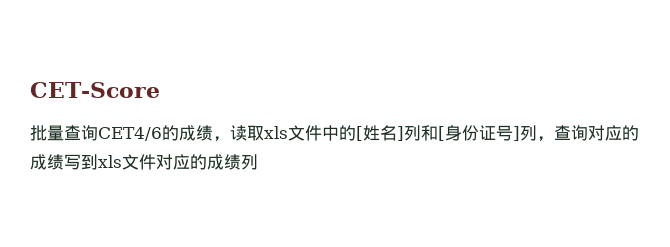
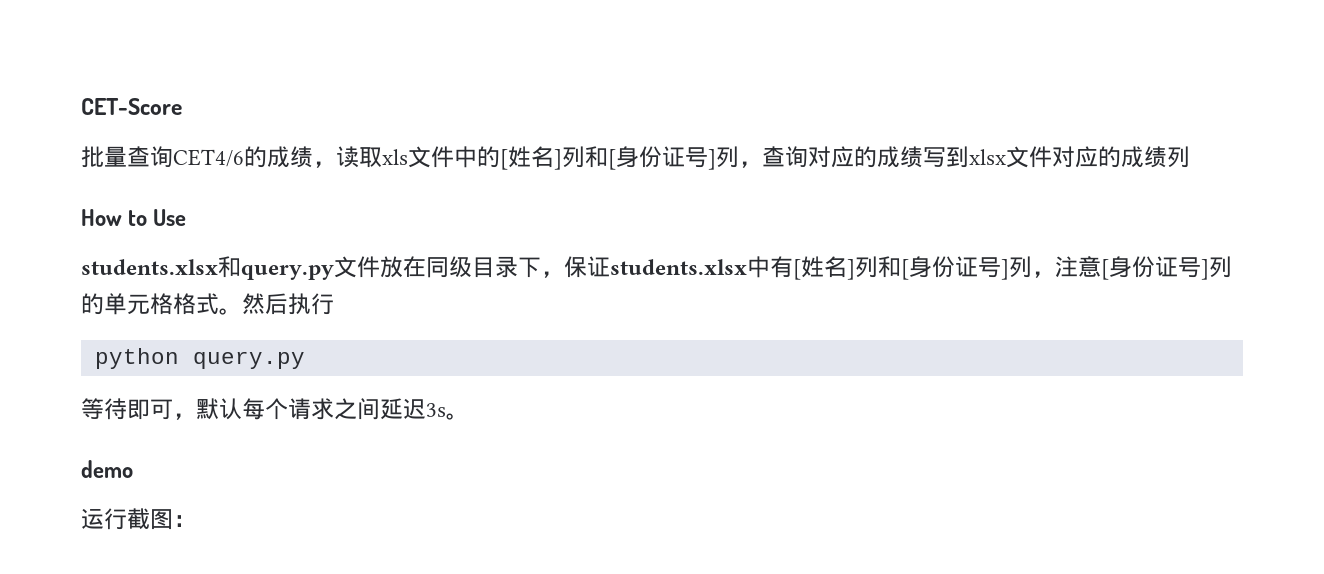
[98,155,122,168] xls -> [969,149,1006,165] xlsx
(258, 162) none -> [81,209,187,226] [81,256,1232,280] [81,293,334,315] [94,348,305,369] [81,398,469,420] [81,460,133,478] [81,508,196,530] // How to Use // students.xlsx和query.py文件放在同级目录下，保证students.xlsx中有[姓名]列和[身份证号]列，注意[身份证号]列的单元格格式。然后执行 // python query.py // 等待即可，默认每个请求之间延迟3s。 // demo // 运行截图：

